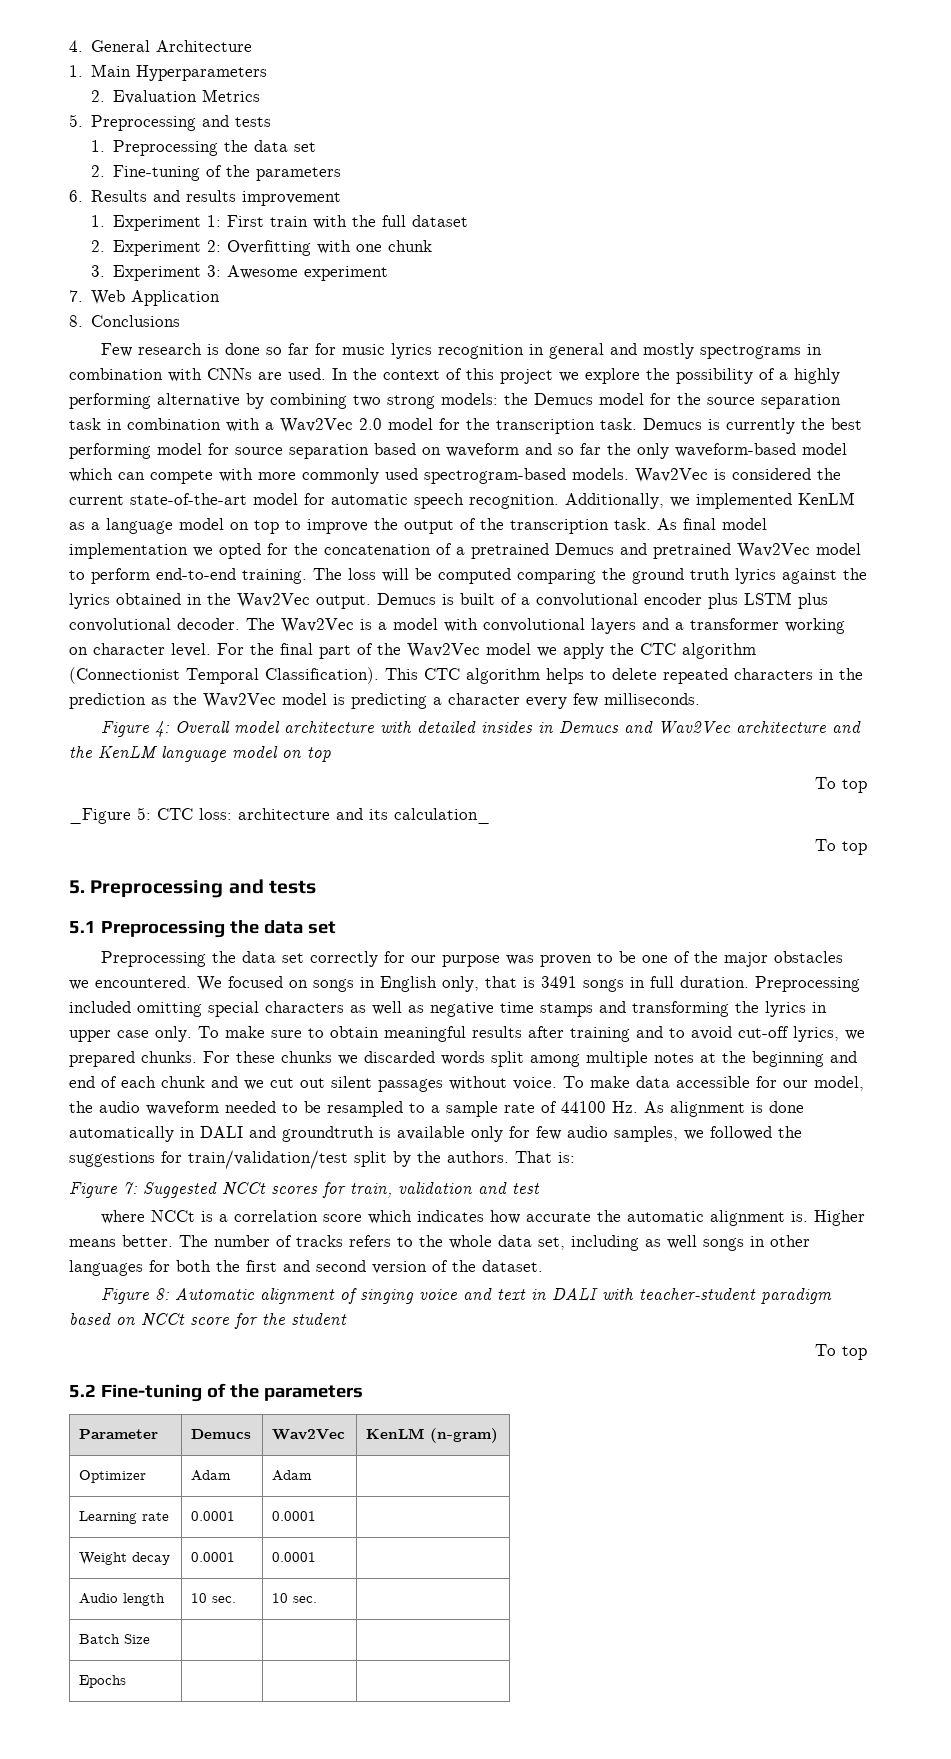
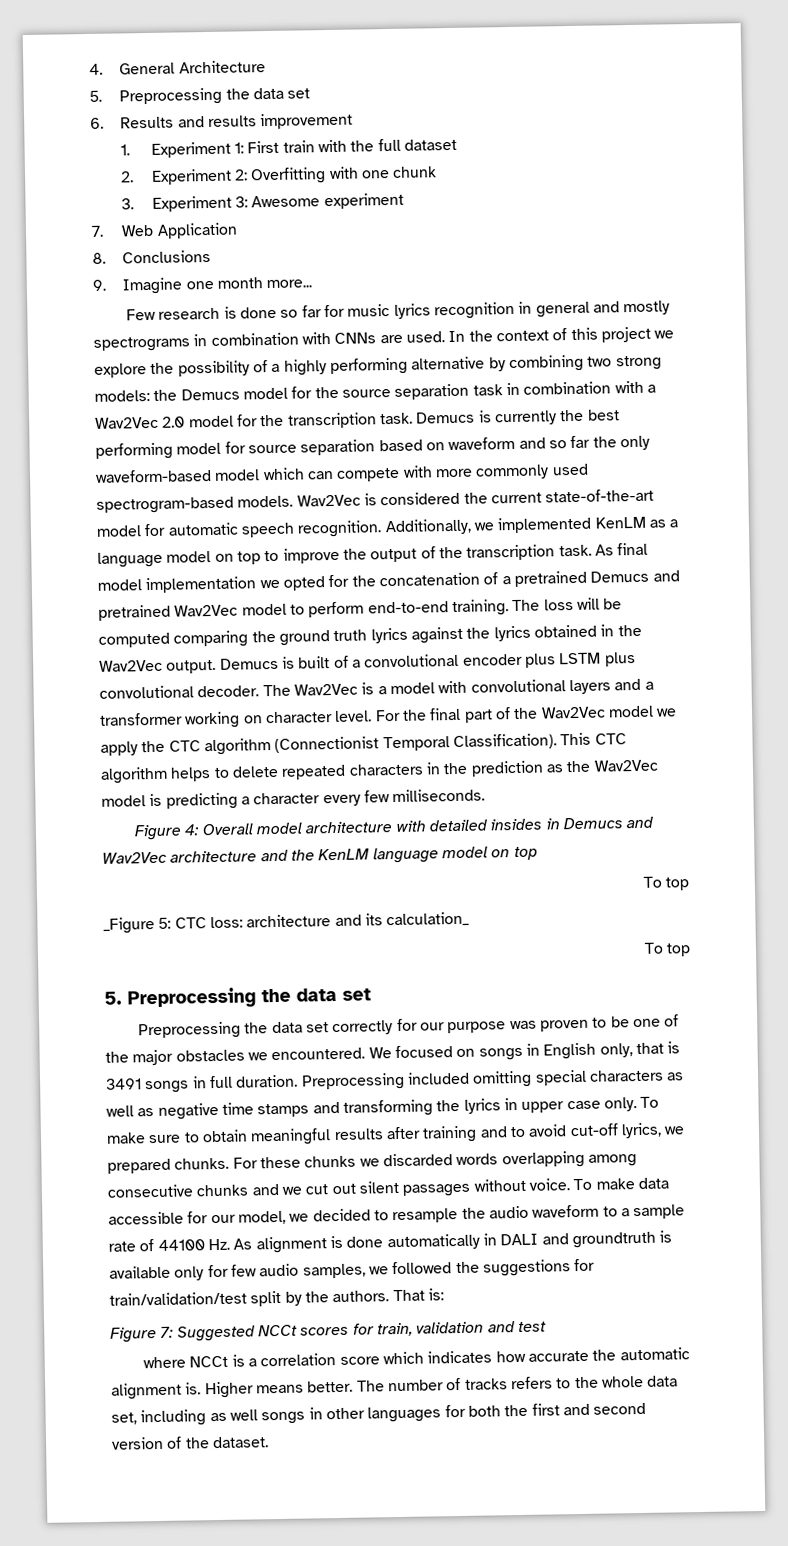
[69,64,268,81] [90,89,260,104] [69,114,272,131] [90,140,316,156] [90,165,341,181] 1. Main Hyperparameters // 2. Evaluation Metrics // 5. Preprocessing and tests // 1. Preprocessing the data set // 2. Fine-tuning of the parameters -> [89,87,311,106] 5. Preprocessing the data set
(181, 321) none -> [92,277,313,295] // 9. Imagine one month more...
[228,879,316,894] [69,920,225,938] and tests // 5.1 Preprocessing -> (256, 998) none
[491,1051,857,1067] [69,1076,205,1088] split among multiple notes at the beginning and end of each chunk -> [501,1150,637,1169] [107,1184,249,1198] overlapping among consecutive chunks
[69,1101,403,1117] the audio waveform needed to be resampled -> [289,1204,600,1224] we decided to resample the audio waveform
[101,1288,833,1304] [69,1313,347,1329] [815,1344,867,1360] [69,1383,363,1402] [79,1429,159,1439] [191,1429,252,1439] [272,1429,346,1440] [366,1428,499,1443] [79,1470,147,1483] [191,1470,232,1481] [272,1470,313,1481] [79,1511,170,1524] [191,1511,236,1521] [272,1511,317,1521] [79,1552,171,1565] [191,1552,236,1562] [272,1552,317,1562] [79,1593,166,1606] [191,1593,237,1603] [272,1593,318,1603] [79,1634,151,1644] [79,1675,127,1688] // Figure 8: Automatic alignment of singing voice and text in DALI with teacher-student paradigm based on NCCt score for the student // To top // 5.2 Fine-tuning of the parameters // Parameter | Demucs | Wav2Vec | KenLM (n-gram) // Optimizer | Adam | Adam | // Learning rate | 0.0001 | 0.0001 | // Weight decay | 0.0001 | 0.0001 | // Audio length | 10 sec. | 10 sec. | // Batch Size | | | // Epochs | | | -> (269, 1442) none

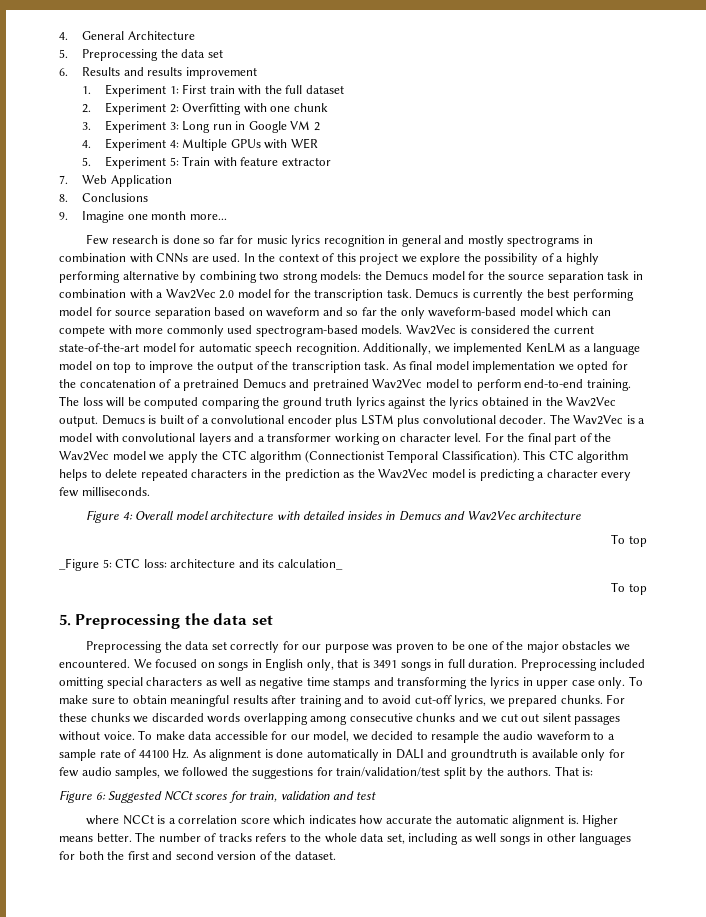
[251,192,404,210] Awesome experiment -> [182,121,320,133] [82,138,318,151] [82,156,331,169] Long run in Google VM 2 // 4. Experiment 4: Multiple GPUs with WER // 5. Experiment 5: Train with feature extractor
[260,846,538,864] and the KenLM language model on top -> (582, 515) none
[160,1326,175,1338] 7: -> [95,792,106,800] 6:

